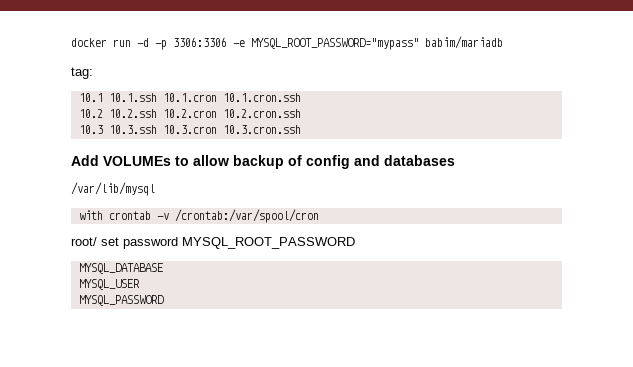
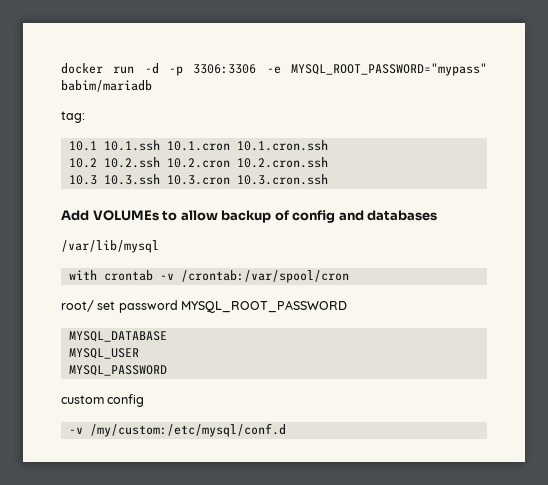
(164, 300) none -> [61,394,145,407] [68,423,286,437] // custom config // -v /my/custom:/etc/mysql/conf.d

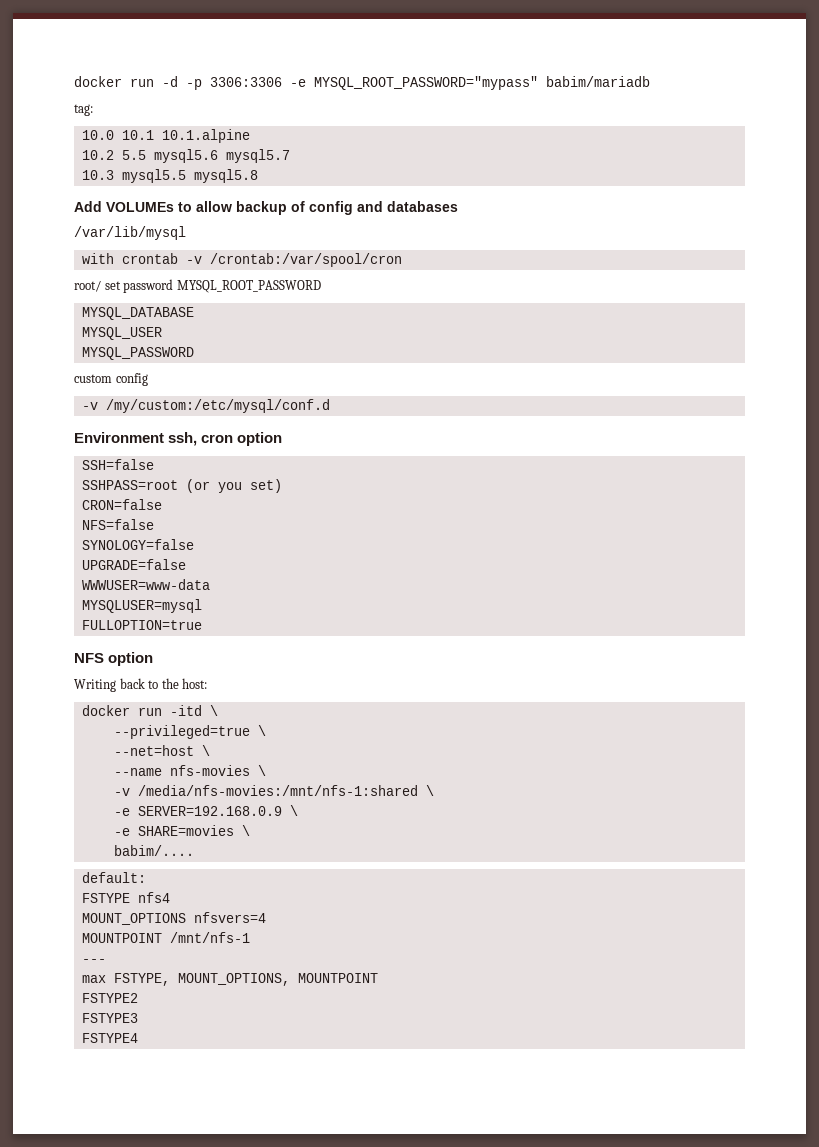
[68,140,328,151] [68,157,328,168] [68,174,328,185] 10.1 10.1.ssh 10.1.cron 10.1.cron.ssh // 10.2 10.2.ssh 10.2.cron 10.2.cron.ssh // 10.3 10.3.ssh 10.3.cron 10.3.cron.ssh -> [81,129,250,143] [81,149,290,163] [81,169,258,183] 10.0 10.1 10.1.alpine // 10.2 5.5 mysql5.6 mysql5.7 // 10.3 mysql5.5 mysql5.8
(286, 430) none -> [74,432,283,446] [81,459,154,470] [81,479,282,493] [81,499,162,510] [81,519,154,530] [81,539,194,550] [81,559,186,570] [81,579,210,590] [81,599,202,613] [81,620,202,630] [74,652,154,666] [74,678,208,692] [81,705,218,716] [113,725,266,739] [113,745,210,756] [113,765,266,776] [113,785,434,796] [113,805,298,816] [113,825,250,836] [113,845,194,856] [81,872,146,883] [81,892,170,903] [81,912,266,925] [81,932,250,943] [81,959,106,963] [81,973,378,986] [81,993,138,1003] [81,1013,138,1023] [81,1033,138,1043] // Environment ssh, cron option // SSH=false // SSHPASS=root (or you set) // CRON=false // NFS=false // SYNOLOGY=false // UPGRADE=false // WWWUSER=www-data // MYSQLUSER=mysql // FULLOPTION=true // NFS option // Writing back to the host: // docker run -itd \ // --privileged=true \ // --net=host \ // --name nfs-movies \ // -v /media/nfs-movies:/mnt/nfs-1:shared \ // -e SERVER=192.168.0.9 \ // -e SHARE=movies \ // babim/.... // default: // FSTYPE nfs4 // MOUNT_OPTIONS nfsvers=4 // MOUNTPOINT /mnt/nfs-1 // --- // max FSTYPE, MOUNT_OPTIONS, MOUNTPOINT // FSTYPE2 // FSTYPE3 // FSTYPE4

